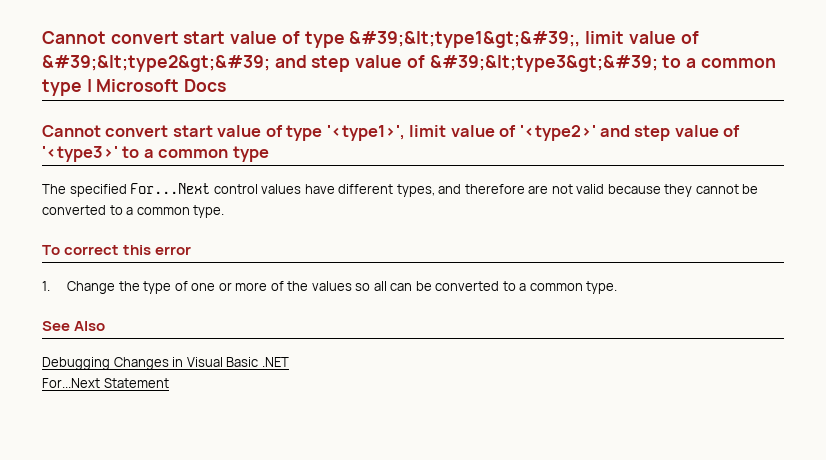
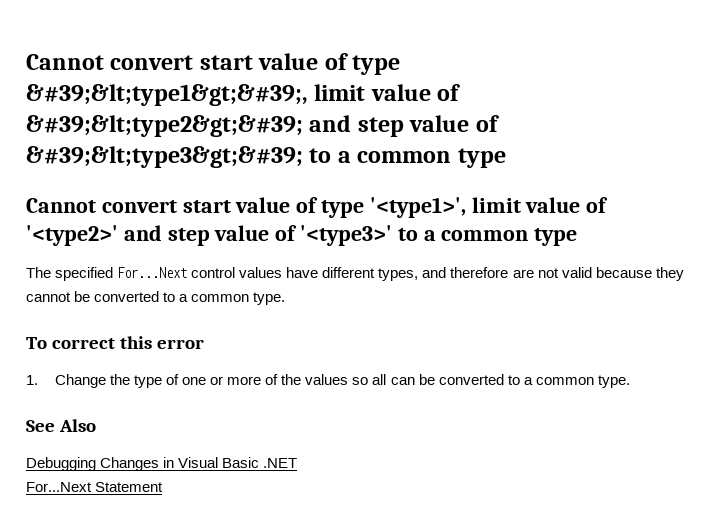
[86,79,227,92] | Microsoft Docs -> (506, 158) none

